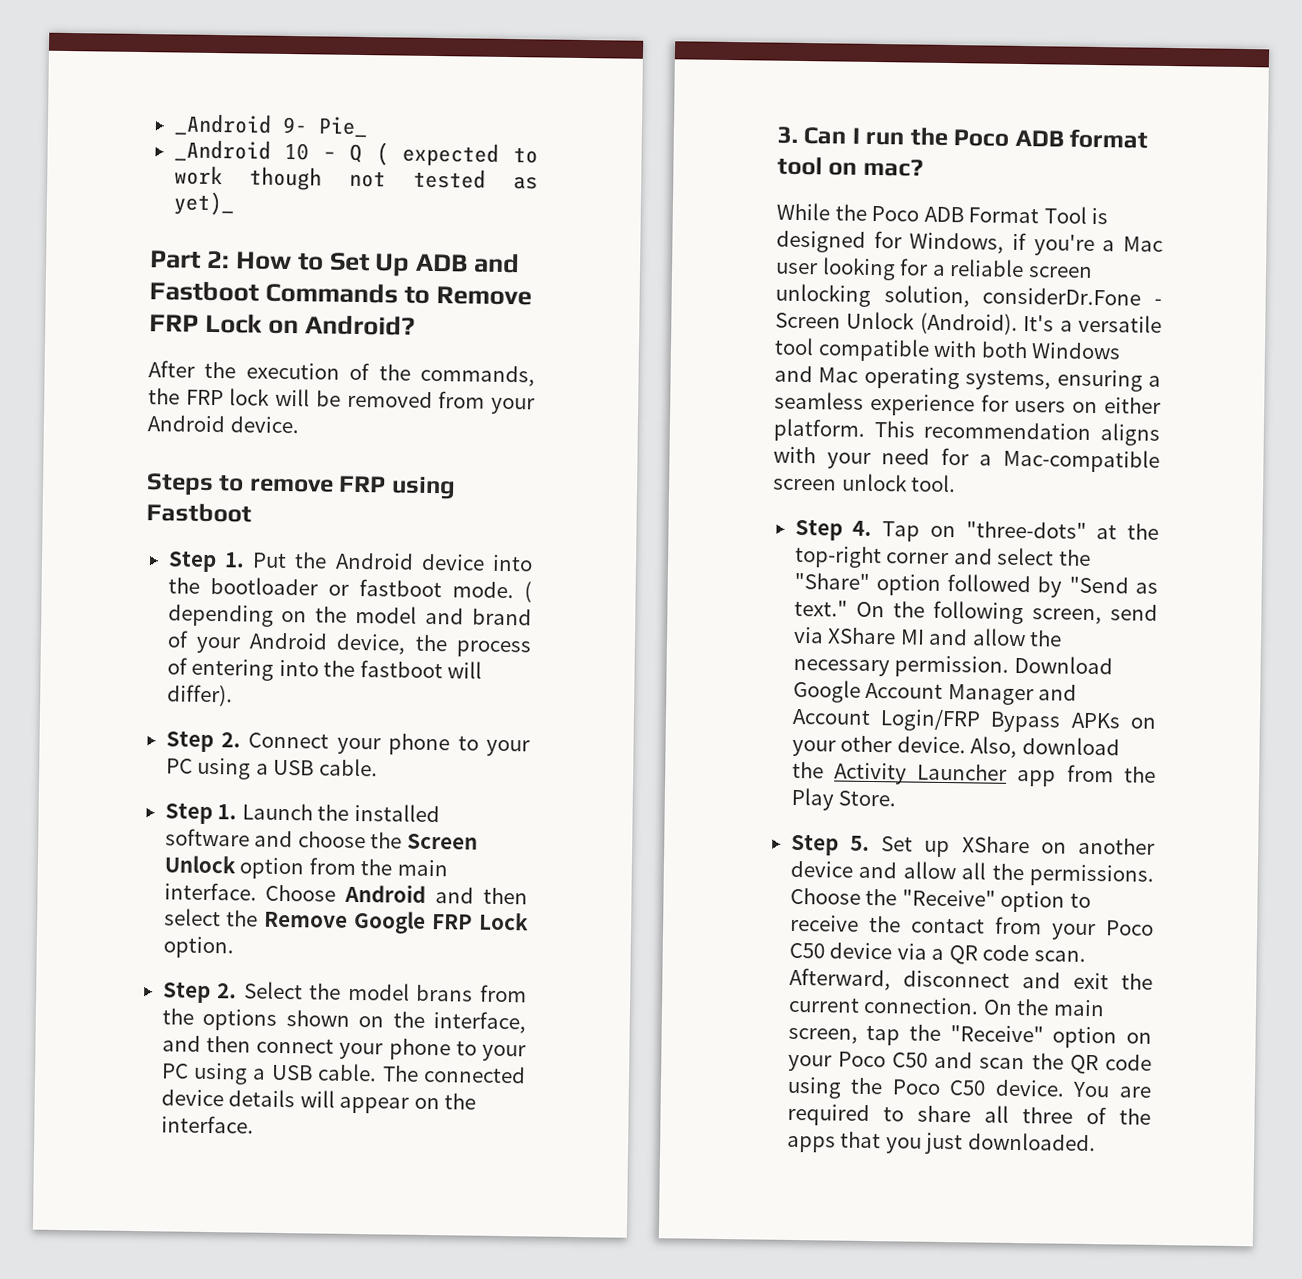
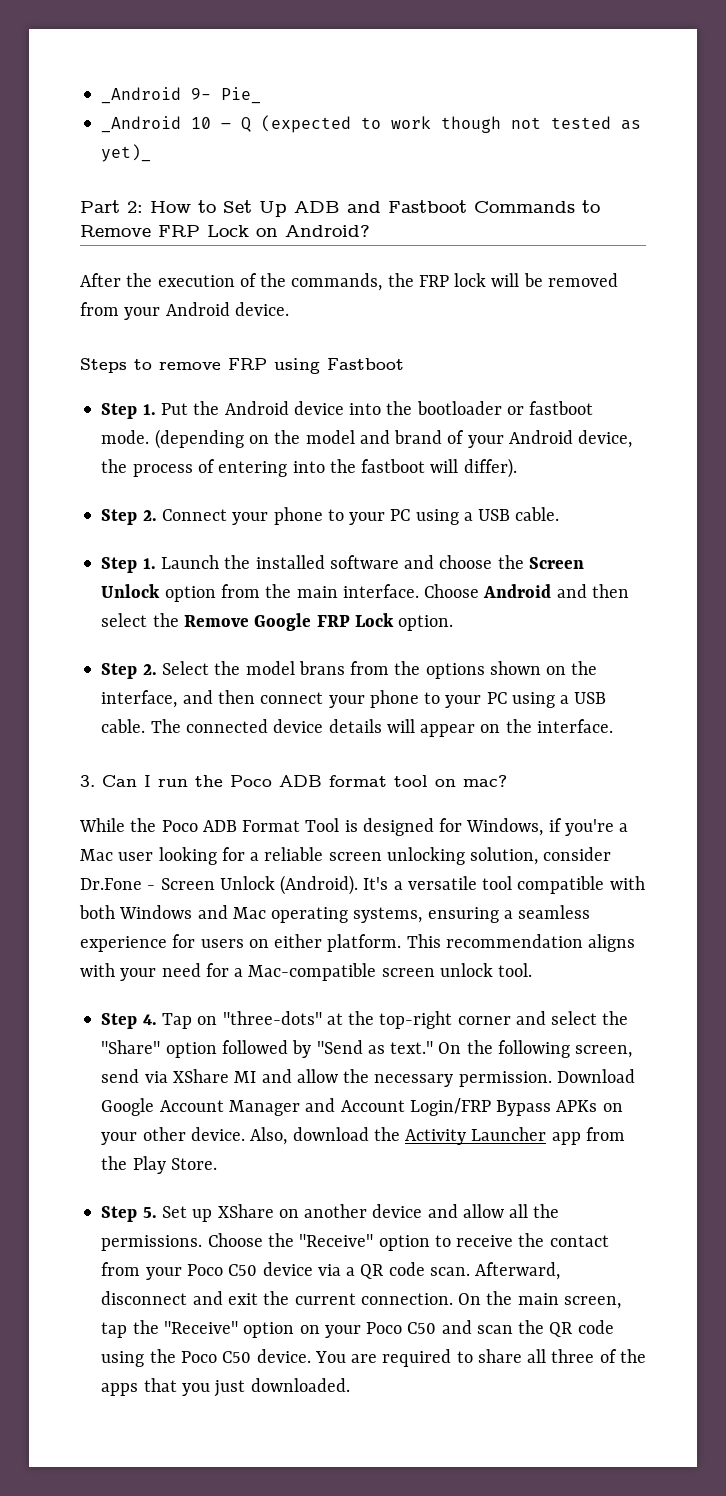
[375,142,500,167] ( expected -> [261,115,352,133] (expected
[524,581,532,603] [167,604,274,627] ( depending -> [154,429,244,449] (depending
[982,287,1142,306] considerDr.Fone -> [543,847,612,861] [80,878,142,890] consider Dr.Fone

